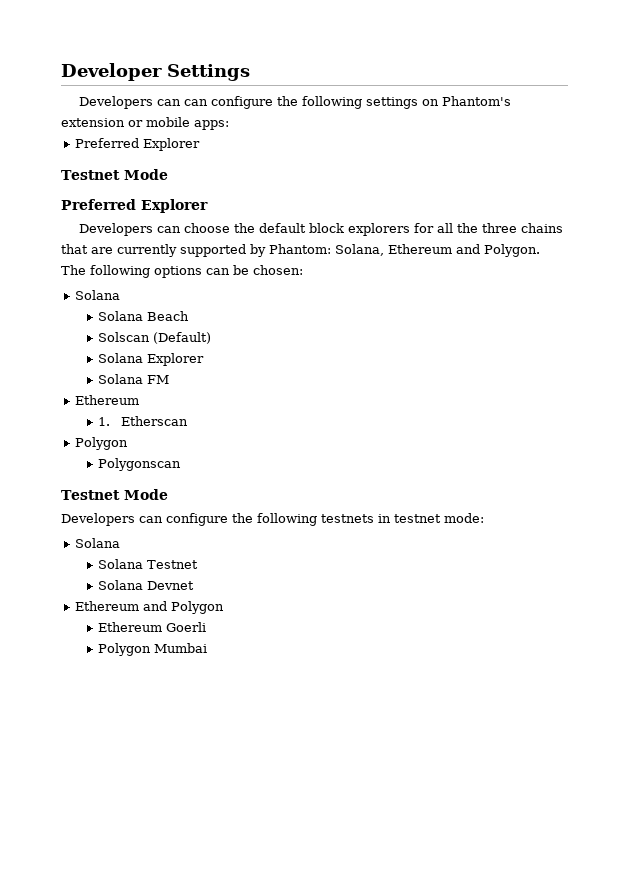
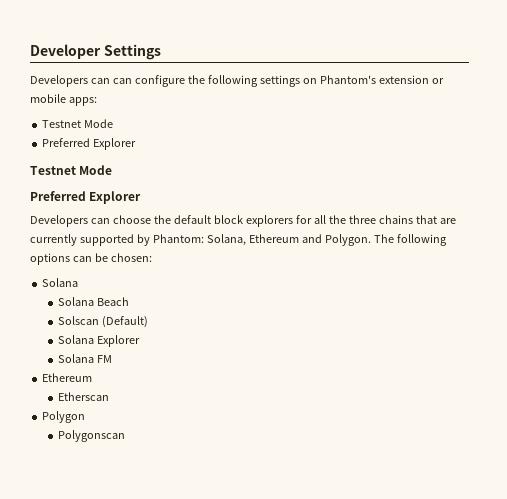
(229, 125) none -> [42,119,114,128] // Testnet Mode
[97,417,110,426] 1. -> (93, 377) none
[61,489,168,500] [61,513,484,526] [74,538,120,548] [97,559,198,569] [97,580,194,590] [74,601,224,614] [97,622,206,632] [97,643,207,656] // Testnet Mode // Developers can configure the following testnets in testnet mode: // Solana // Solana Testnet // Solana Devnet // Ethereum and Polygon // Ethereum Goerli // Polygon Mumbai -> (126, 436) none

